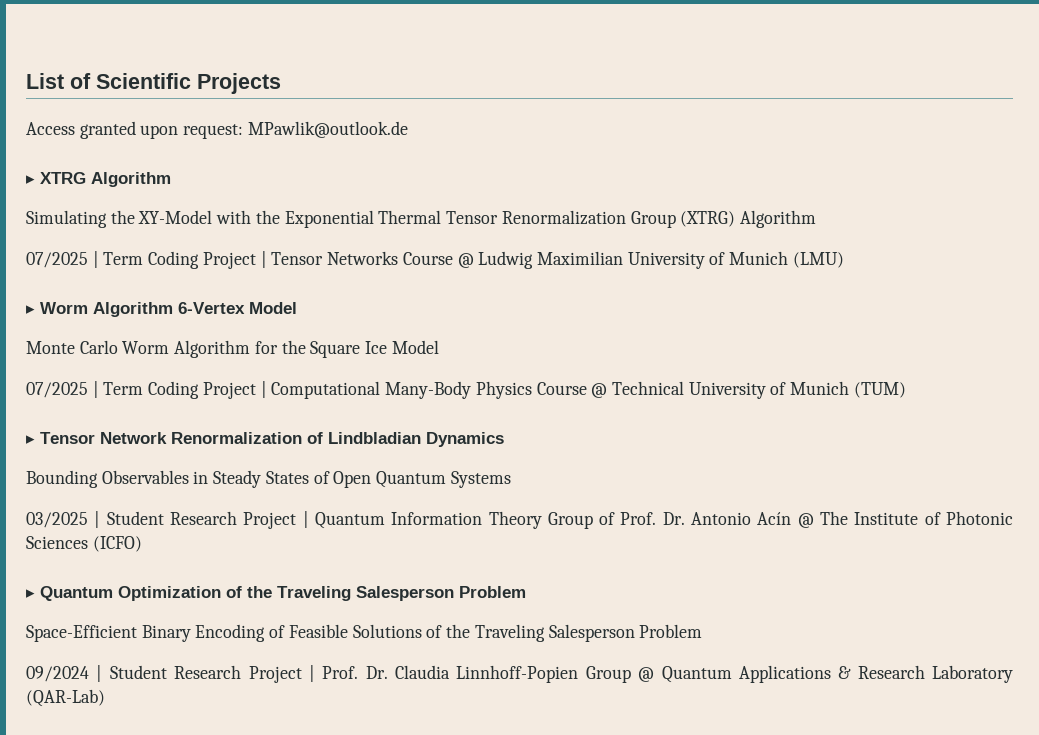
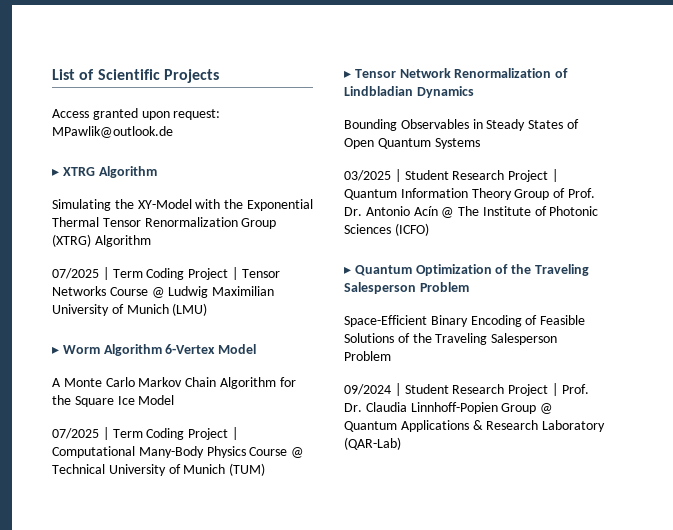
(297, 308) none -> [52,378,61,387] A
[122,341,170,354] Worm -> [138,377,217,387] Markov Chain

